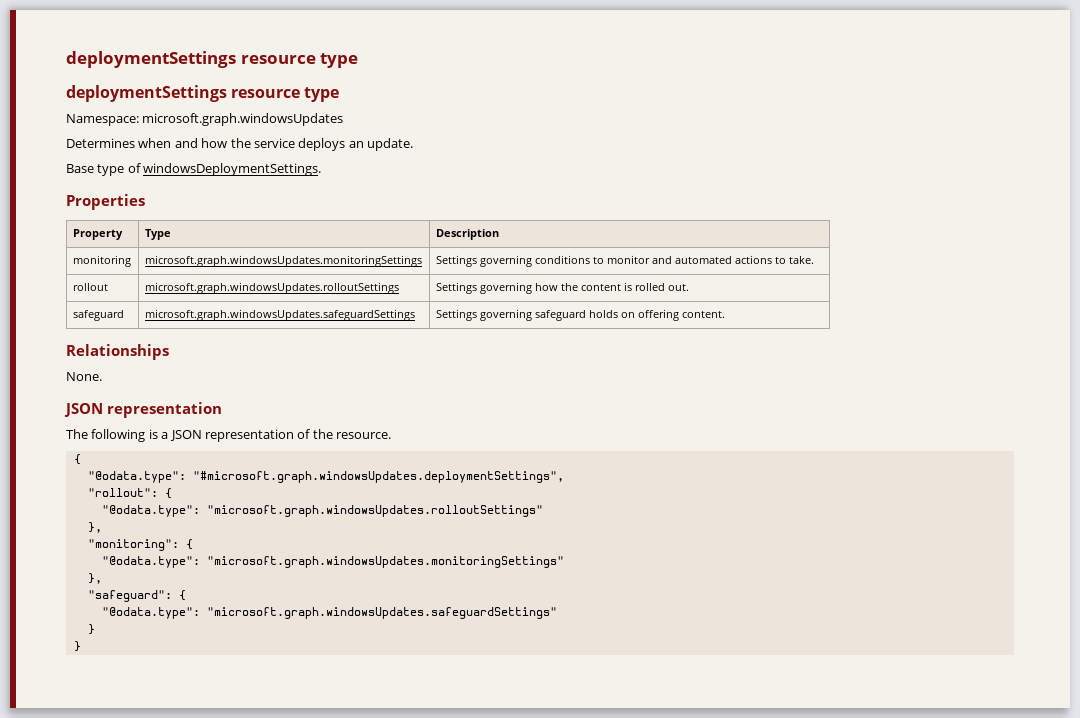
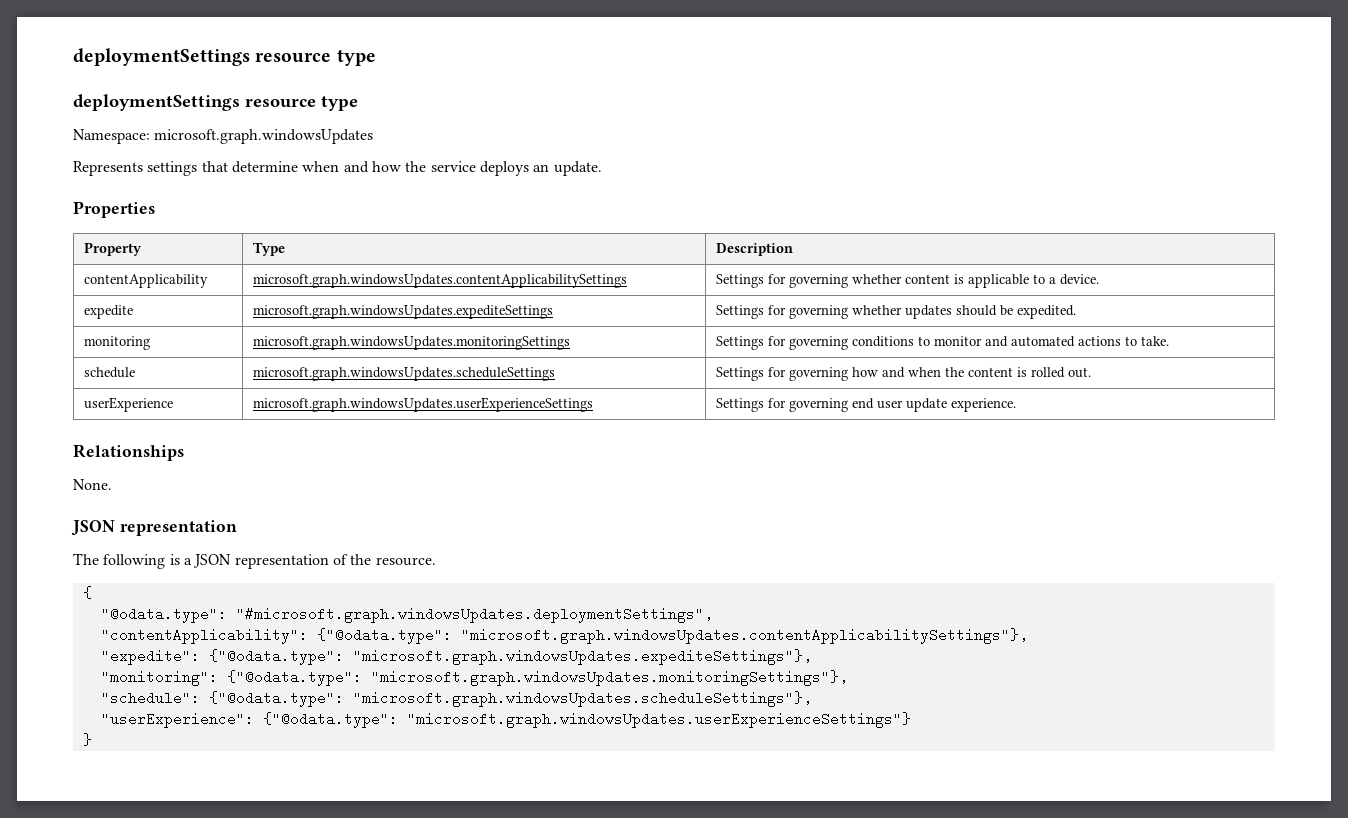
[66,138,135,148] Determines -> [73,161,298,176] Represents settings that determine
[66,163,322,176] // Base type of windowsDeploymentSettings. -> (602, 168) none
(499, 234) none -> [83,274,208,288] [252,274,627,288] [715,274,1099,288] [83,305,133,319] [252,305,553,319] [715,305,1076,319] // contentApplicability | microsoft.graph.windowsUpdates.contentApplicabilitySettings | Settings for governing whether content is applicable to a device. // expedite | microsoft.graph.windowsUpdates.expediteSettings | Settings for governing whether updates should be expedited.
(477, 261) none -> [767,336,786,346] for
[72,283,108,291] [144,282,399,294] [435,282,477,294] rollout | microsoft.graph.windowsUpdates.rolloutSettings | Settings -> [83,367,135,378] [252,367,555,381] [715,367,786,381] schedule | microsoft.graph.windowsUpdates.scheduleSettings | Settings for
(558, 287) none -> [881,367,941,378] and when
[72,310,124,321] [144,309,415,321] [435,309,725,321] safeguard | microsoft.graph.windowsUpdates.safeguardSettings | Settings governing safeguard holds on offering content. -> [83,397,173,412] [252,397,593,412] [715,398,1016,412] userExperience | microsoft.graph.windowsUpdates.userExperienceSettings | Settings for governing end user update experience.
[87,488,172,499] [101,505,543,517] [87,522,102,533] [87,539,193,551] [101,556,564,568] [87,573,102,584] [87,590,186,602] [101,607,557,619] [87,624,95,635] [73,641,81,652] "rollout": { // "@odata.type": "microsoft.graph.windowsUpdates.rolloutSettings" // }, // "monitoring": { // "@odata.type": "microsoft.graph.windowsUpdates.monitoringSettings" // }, // "safeguard": { // "@odata.type": "microsoft.graph.windowsUpdates.safeguardSettings" // } // } -> [100,628,1028,644] [100,649,812,665] [100,670,848,686] [100,691,812,707] [100,712,911,728] [82,733,92,746] "contentApplicability": {"@odata.type": "microsoft.graph.windowsUpdates.contentApplicabilitySettings"}, // "expedite": {"@odata.type": "microsoft.graph.windowsUpdates.expediteSettings"}, // "monitoring": {"@odata.type": "microsoft.graph.windowsUpdates.monitoringSettings"}, // "schedule": {"@odata.type": "microsoft.graph.windowsUpdates.scheduleSettings"}, // "userExperience": {"@odata.type": "microsoft.graph.windowsUpdates.userExperienceSettings"} // }

